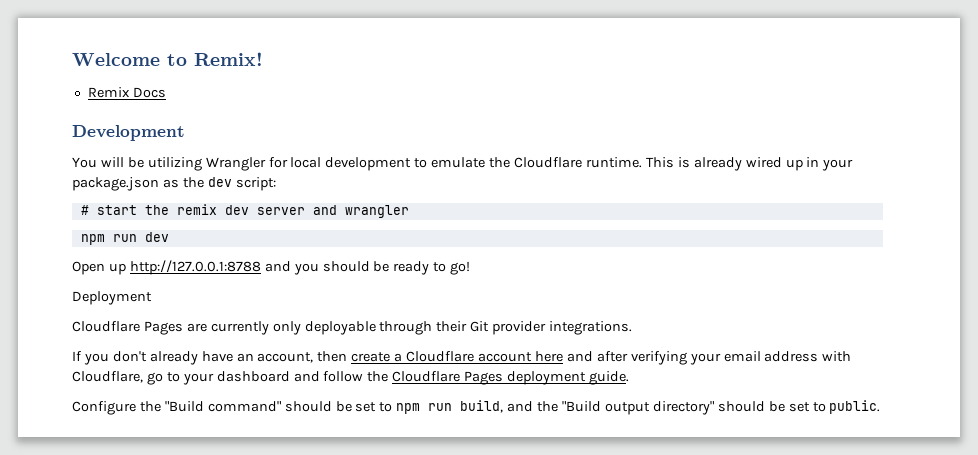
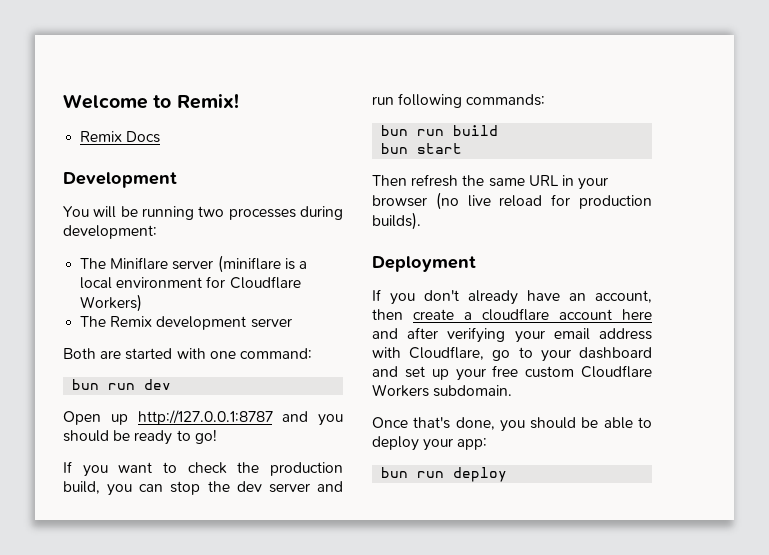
[147,157,854,171] [72,177,276,191] [80,204,409,218] [80,234,105,245] utilizing Wrangler for local development to emulate the Cloudflare runtime. This is already wired up in your package.json as the dev script: // # start the remix dev server and wrangler // npm -> [142,206,343,220] [63,225,157,239] [80,255,307,273] [80,276,301,289] [80,294,143,312] [80,316,292,330] [63,348,312,360] [72,379,100,390] running two processes during development: // The Miniflare server (miniflare is a local environment for Cloudflare Workers) // The Remix development server // Both are started with one command: // bun
[129,260,261,275] http://127.0.0.1:8788 -> [137,410,273,425] http://127.0.0.1:8787
[72,291,152,305] [72,321,633,335] Deployment // Cloudflare Pages are currently only deployable through their Git provider integrations. -> [63,461,343,477] [63,481,343,496] [372,93,546,108] [381,125,499,136] [381,143,463,154] [372,174,609,190] [372,192,652,210] [372,212,421,230] [372,256,476,272] If you want to check the production build, you can stop the dev server and run following commands: // bun run build // bun start // Then refresh the same URL in your browser (no live reload for production builds). // Deployment
[406,351,475,362] Cloudflare -> [482,308,549,321] cloudflare
[323,371,630,385] [72,400,881,415] follow the Cloudflare Pages deployment guide. // Configure the "Build command" should be set to npm run build, and the "Build output directory" should be set to public. -> [404,365,652,381] [372,384,513,397] [372,417,652,432] [372,436,488,451] [381,467,508,482] set up your free custom Cloudflare Workers subdomain. // Once that's done, you should be able to deploy your app: // bun run deploy

